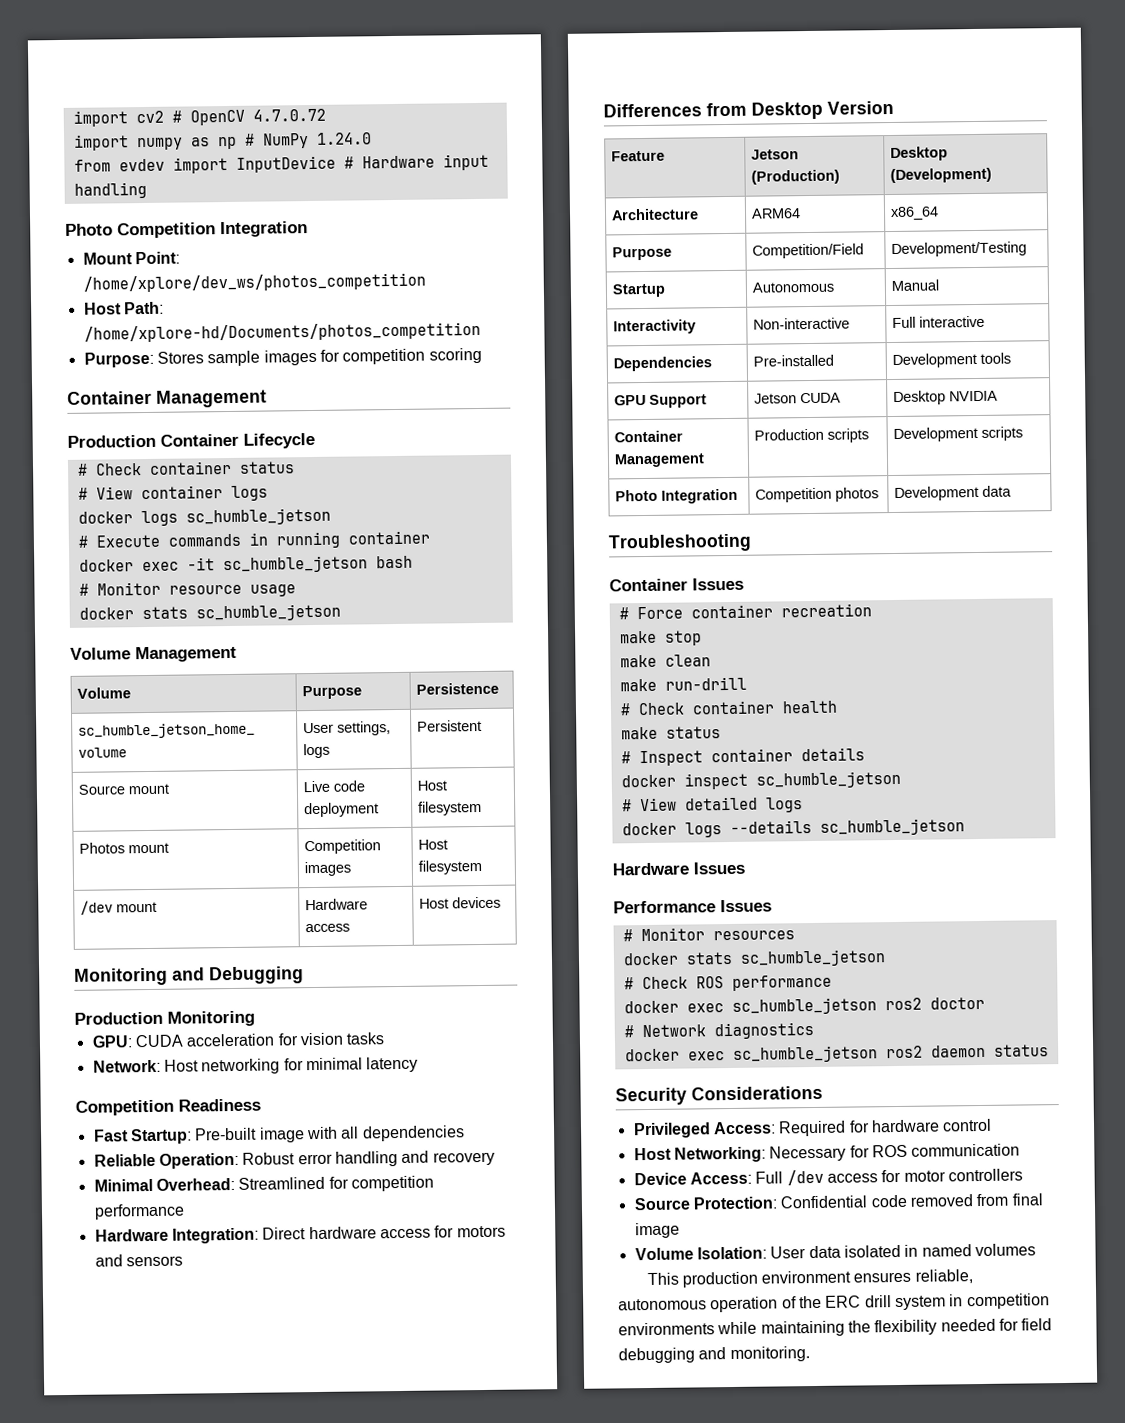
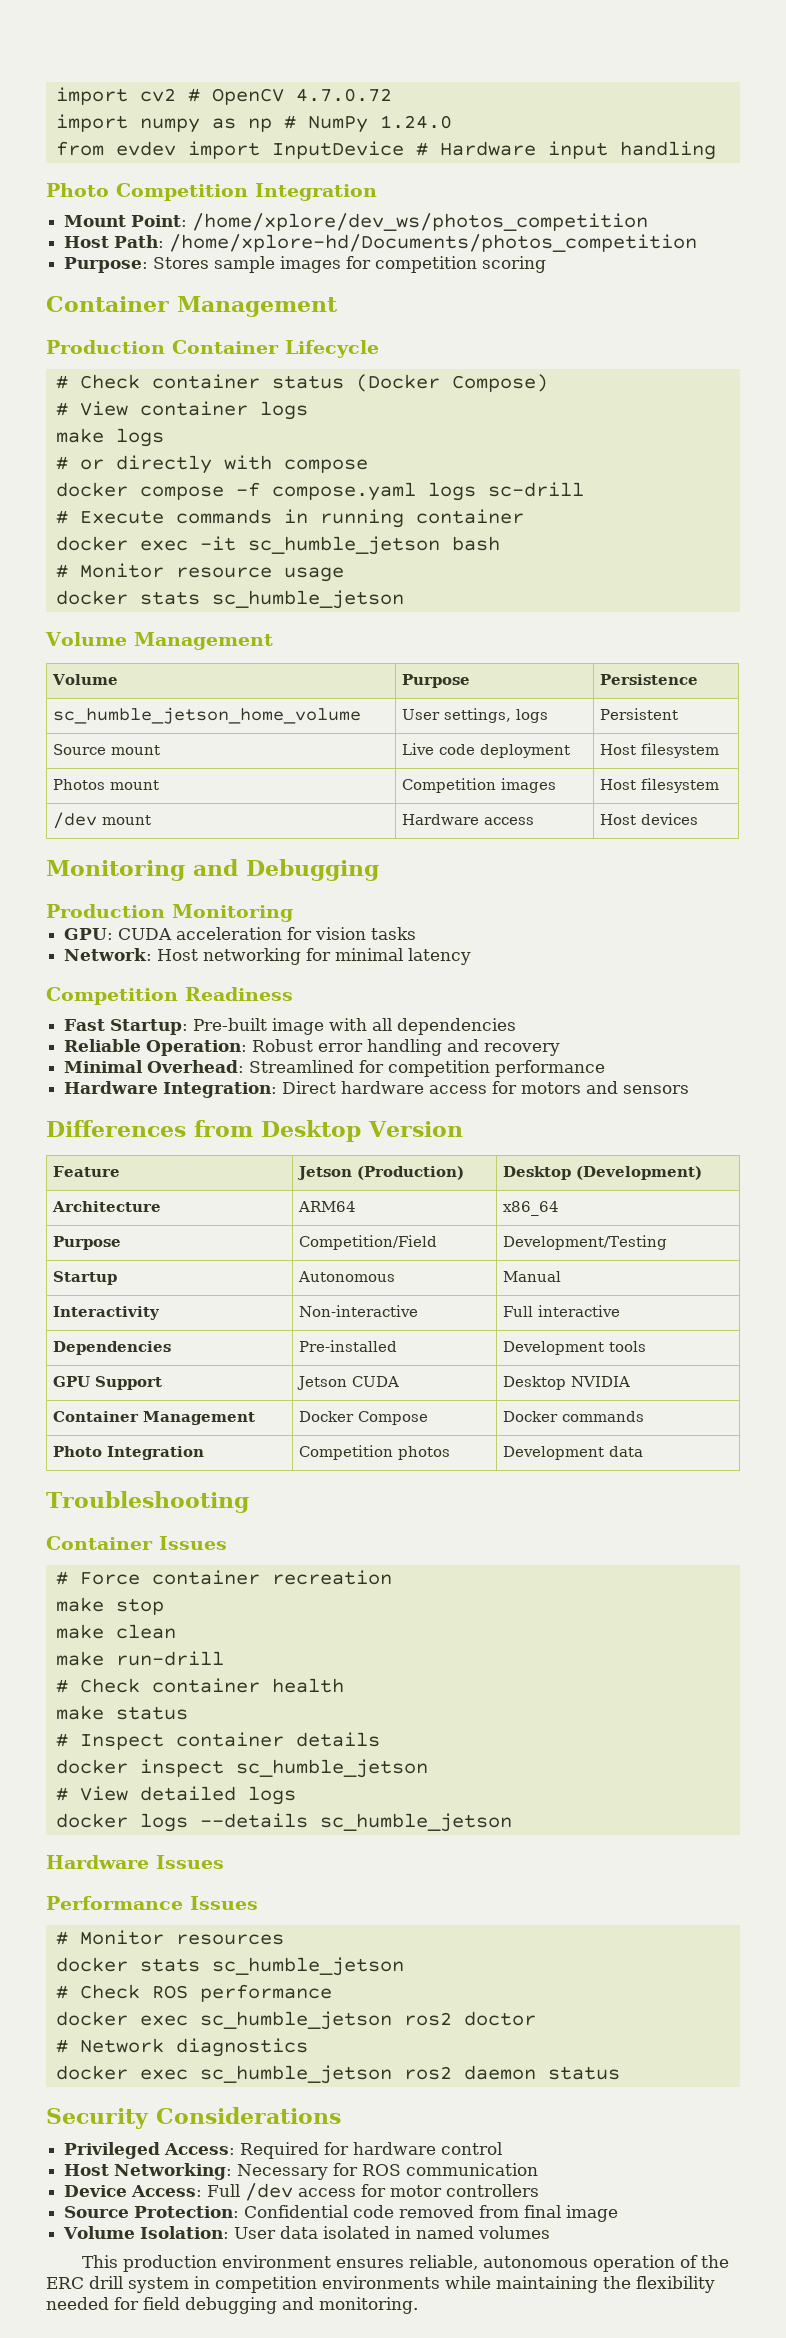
(295, 467) none -> [355,374,548,392] (Docker Compose)
[77,507,331,527] docker logs sc_humble_jetson -> [55,428,164,447] [55,455,368,474] [55,482,584,501] make logs // # or directly with compose // docker compose -f compose.yaml logs sc-drill
[754,428,870,443] [893,426,1024,442] Production scripts | Development scripts -> [299,1411,429,1425] [503,1411,645,1422] Docker Compose | Docker commands

